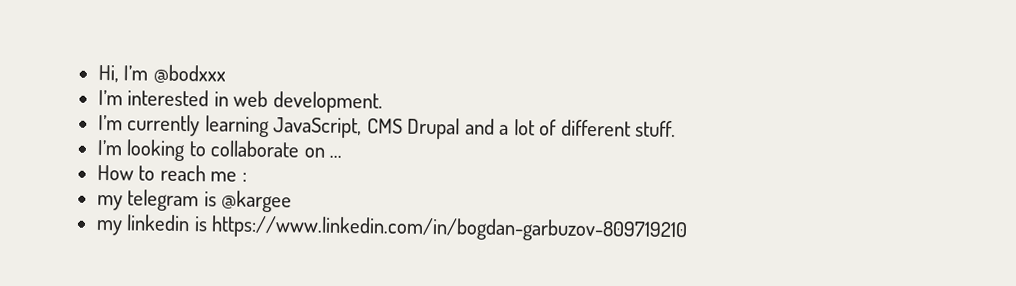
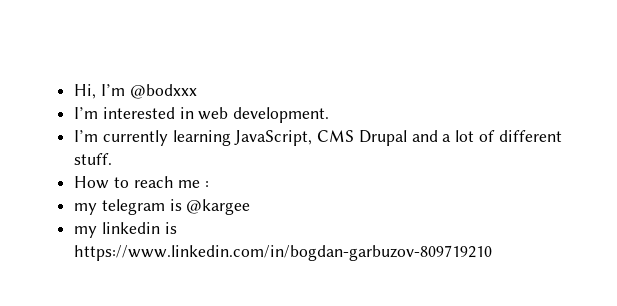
[96,139,343,162] // I’m looking to collaborate on ... -> (113, 159) none

